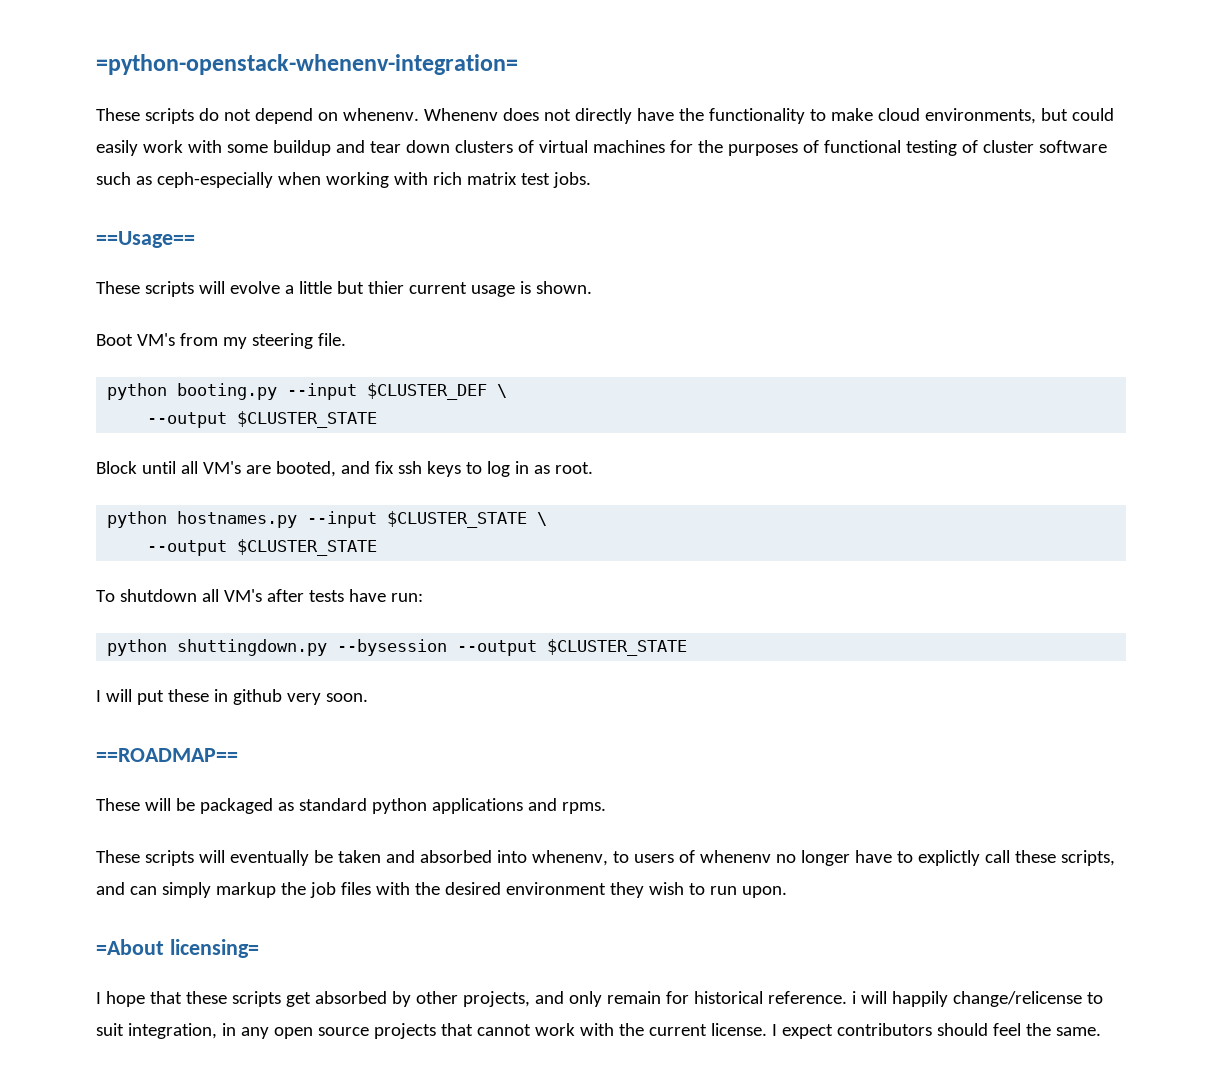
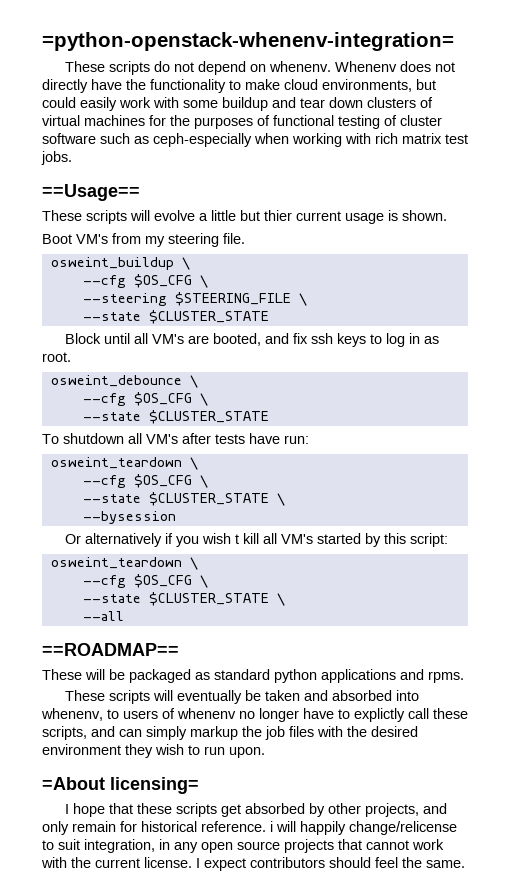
[107,383,508,400] [147,412,228,428] python booting.py --input $CLUSTER_DEF \ // --output -> [50,257,190,270] [82,274,208,288] [82,292,307,306] [82,312,141,321] osweint_buildup \ // --cfg $OS_CFG \ // --steering $STEERING_FILE \ // --state
[107,511,548,528] [147,540,228,556] python hostnames.py --input $CLUSTER_STATE \ // --output -> [50,375,198,388] [82,392,208,406] [82,412,141,421] osweint_debounce \ // --cfg $OS_CFG \ // --state
[107,639,688,656] [96,689,368,705] python shuttingdown.py --bysession --output $CLUSTER_STATE // I will put these in github very soon. -> [50,457,198,470] [82,474,208,488] [82,492,285,506] [82,511,176,524] [64,533,448,547] [50,557,198,570] [82,574,208,588] [82,592,285,606] [82,611,124,621] osweint_teardown \ // --cfg $OS_CFG \ // --state $CLUSTER_STATE \ // --bysession // Or alternatively if you wish t kill all VM's started by this script: // osweint_teardown \ // --cfg $OS_CFG \ // --state $CLUSTER_STATE \ // --all

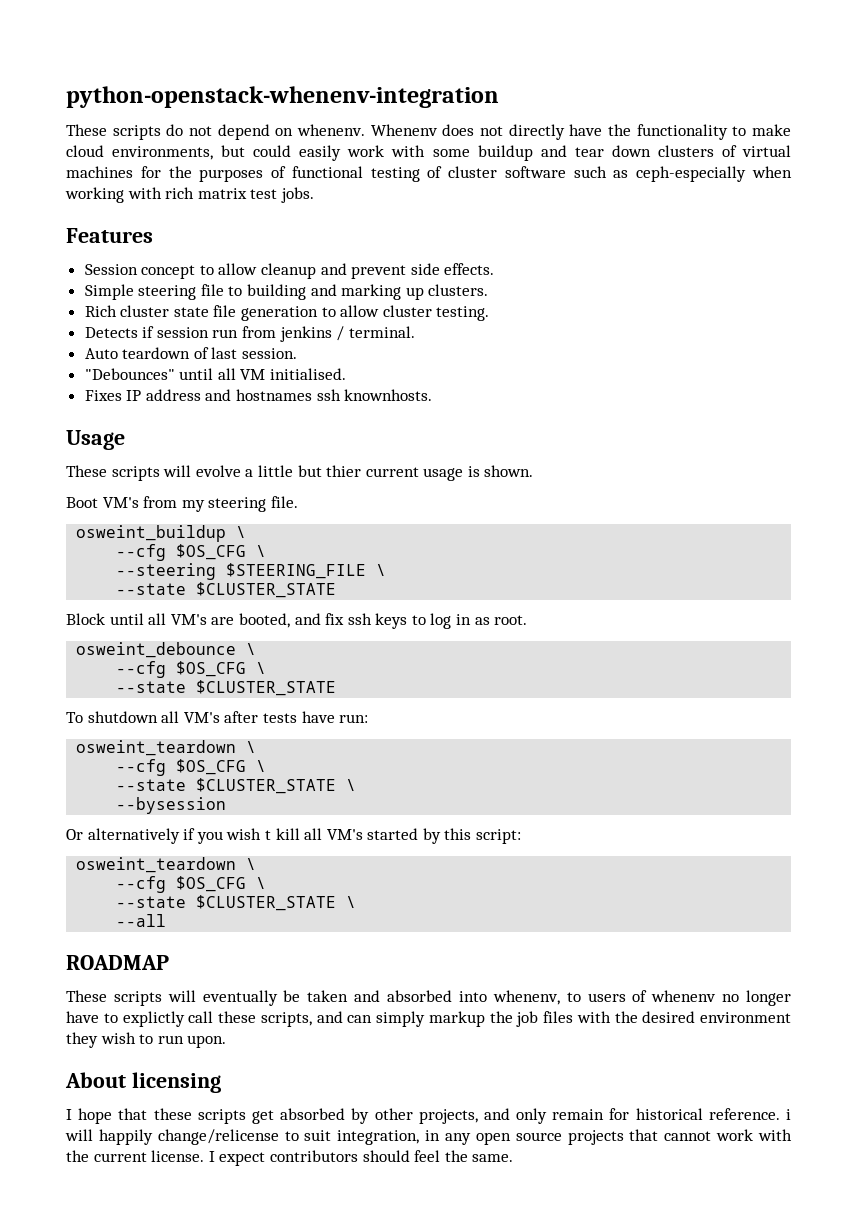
[42,32,454,51] =python-openstack-whenenv-integration= -> [66,86,499,108] python-openstack-whenenv-integration
[42,184,140,201] ==Usage== -> [66,228,153,243] [84,263,495,279] [84,284,489,300] [84,305,490,321] [84,326,415,342] [84,347,298,359] [84,368,347,380] [84,389,433,401] [66,430,125,450] Features // Session concept to allow cleanup and prevent side effects. // Simple steering file to building and marking up clusters. // Rich cluster state file generation to allow cluster testing. // Detects if session run from jenkins / terminal. // Auto teardown of last session. // "Debounces" until all VM initialised. // Fixes IP address and hostnames ssh knownhosts. // Usage
[42,643,179,656] [42,669,464,683] ==ROADMAP== // These will be packaged as standard python applications and rpms. -> [66,955,169,970] ROADMAP
[42,777,199,794] =About licensing= -> [65,1072,221,1093] About licensing

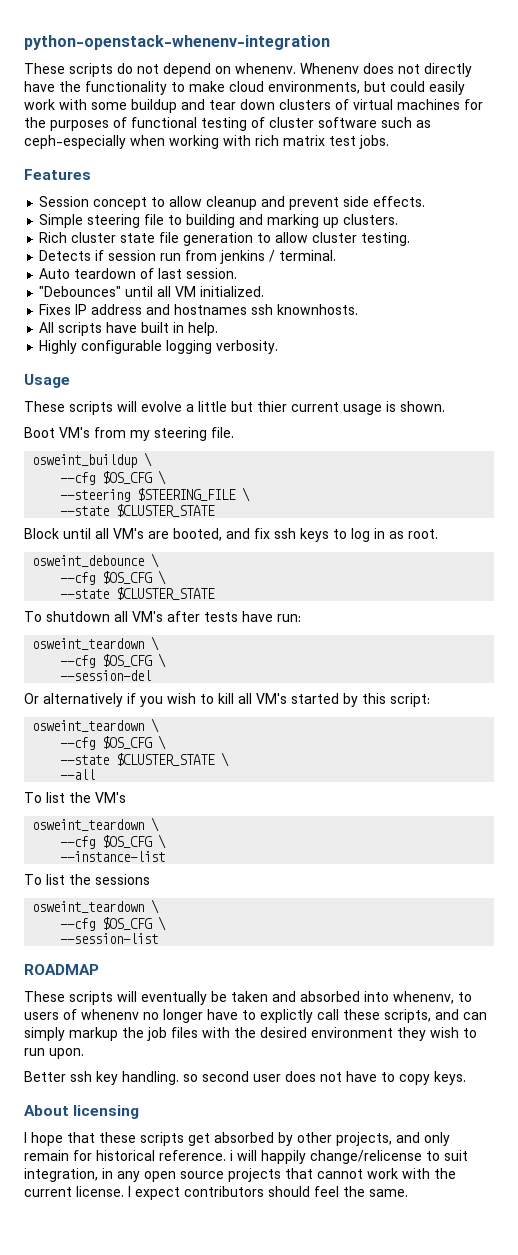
[270,368,347,380] initialised. -> [200,286,265,297] initialized.
(433, 395) none -> [39,322,219,336] [39,340,279,354] // All scripts have built in help. // Highly configurable logging verbosity.
[116,778,357,794] [116,797,227,814] --state $CLUSTER_STATE \ // --bysession -> [60,670,152,681] --session-del
[264,830,271,840] t -> [200,694,214,704] to
(167, 920) none -> [24,792,126,803] [32,817,160,832] [60,834,167,849] [60,851,166,862] [24,874,150,885] [32,899,160,914] [60,916,167,931] [60,933,159,944] // To list the VM's // osweint_teardown \ // --cfg $OS_CFG \ // --instance-list // To list the sessions // osweint_teardown \ // --cfg $OS_CFG \ // --session-list
(227, 1041) none -> [24,1071,466,1085] // Better ssh key handling. so second user does not have to copy keys.

